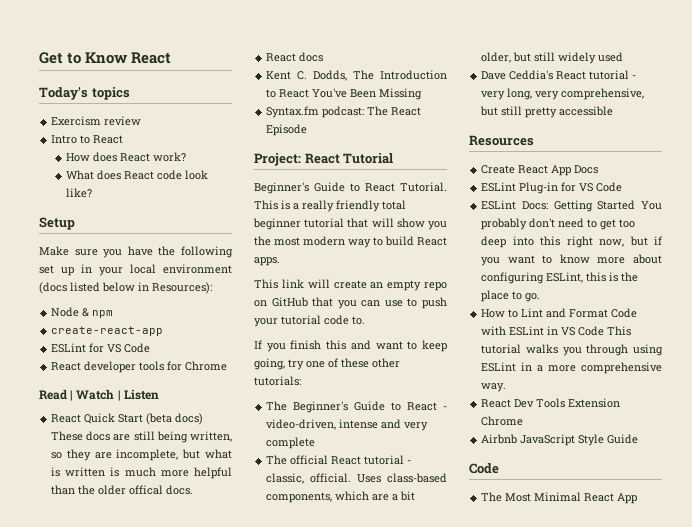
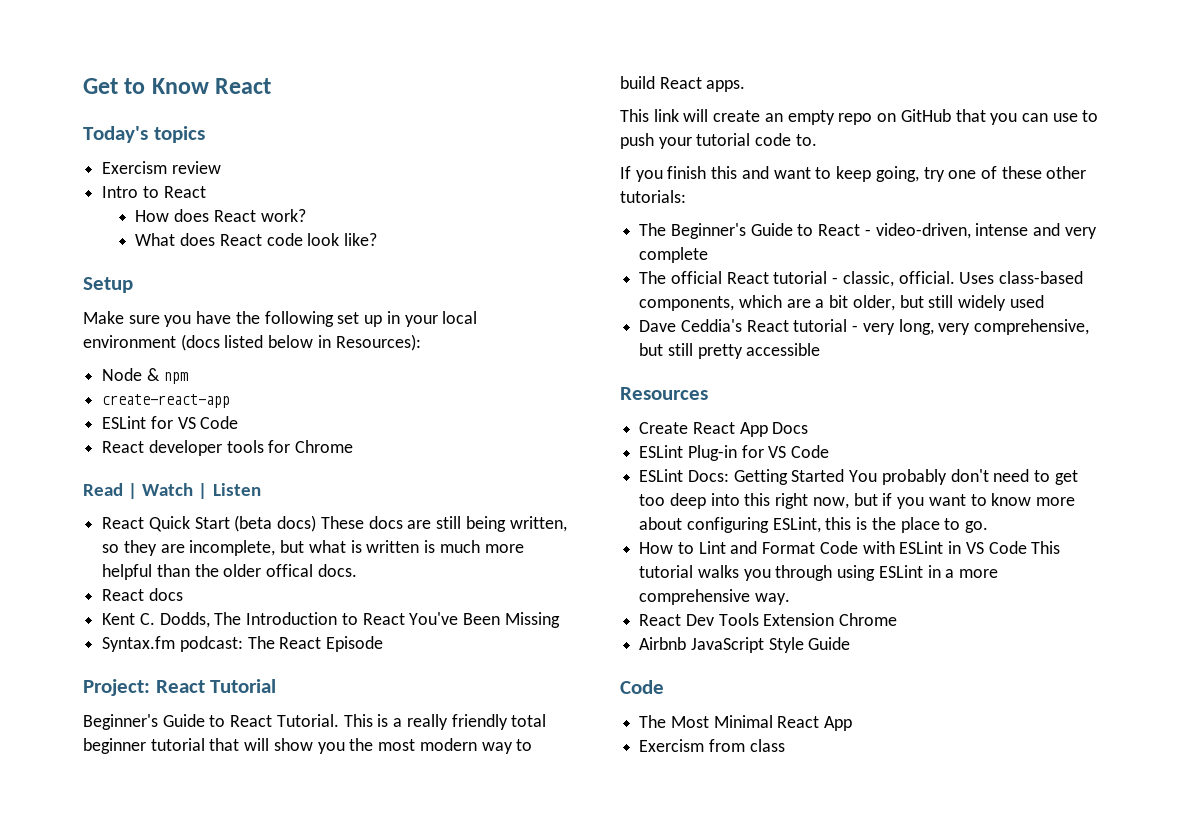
(638, 498) none -> [639,739,785,752] // Exercism from class

